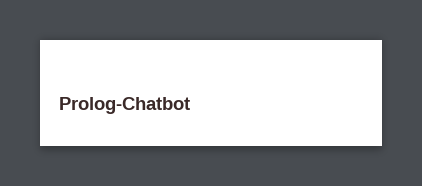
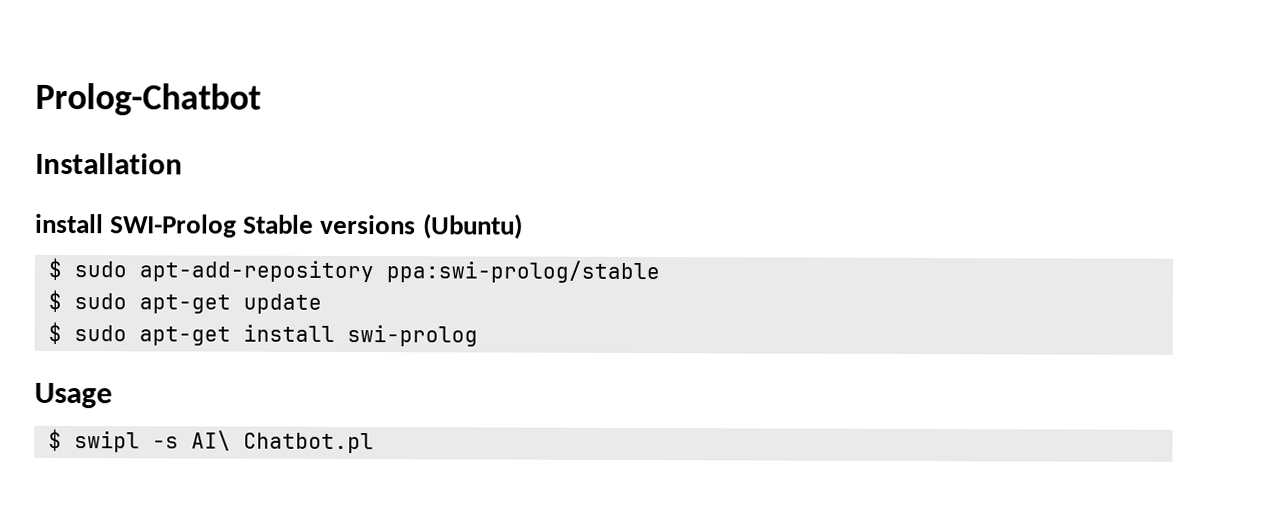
(190, 105) none -> [35,152,183,175] [35,213,523,240] [47,257,660,284] [47,289,322,314] [47,321,478,347] [34,382,113,409] [47,428,374,454] // Installation // install SWI-Prolog Stable versions (Ubuntu) // $ sudo apt-add-repository ppa:swi-prolog/stable // $ sudo apt-get update // $ sudo apt-get install swi-prolog // Usage // $ swipl -s AI\ Chatbot.pl

